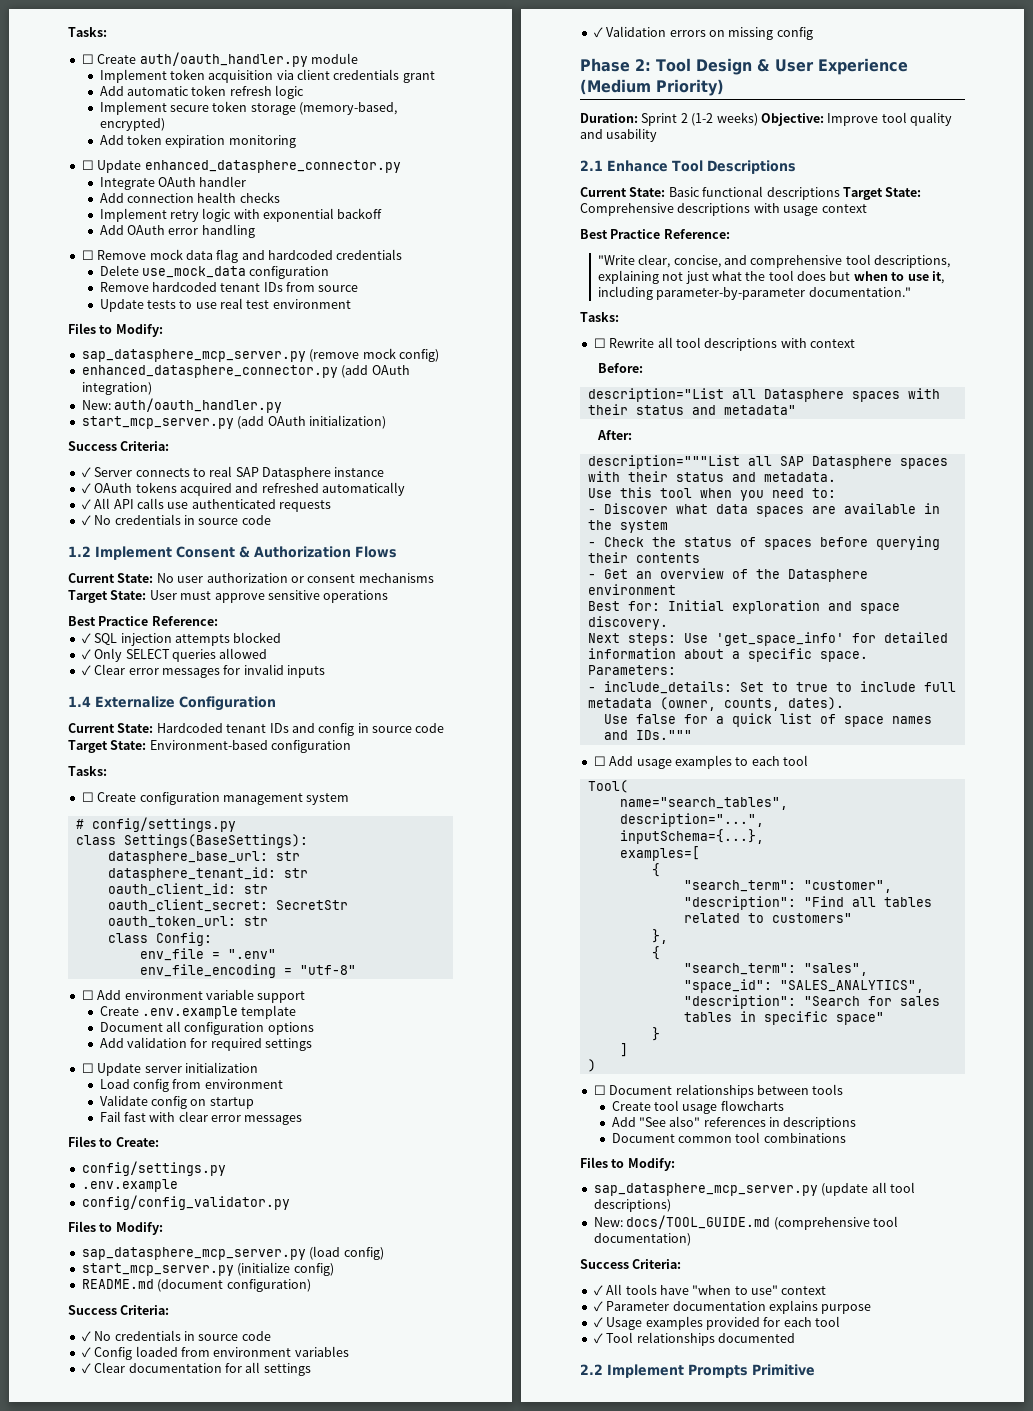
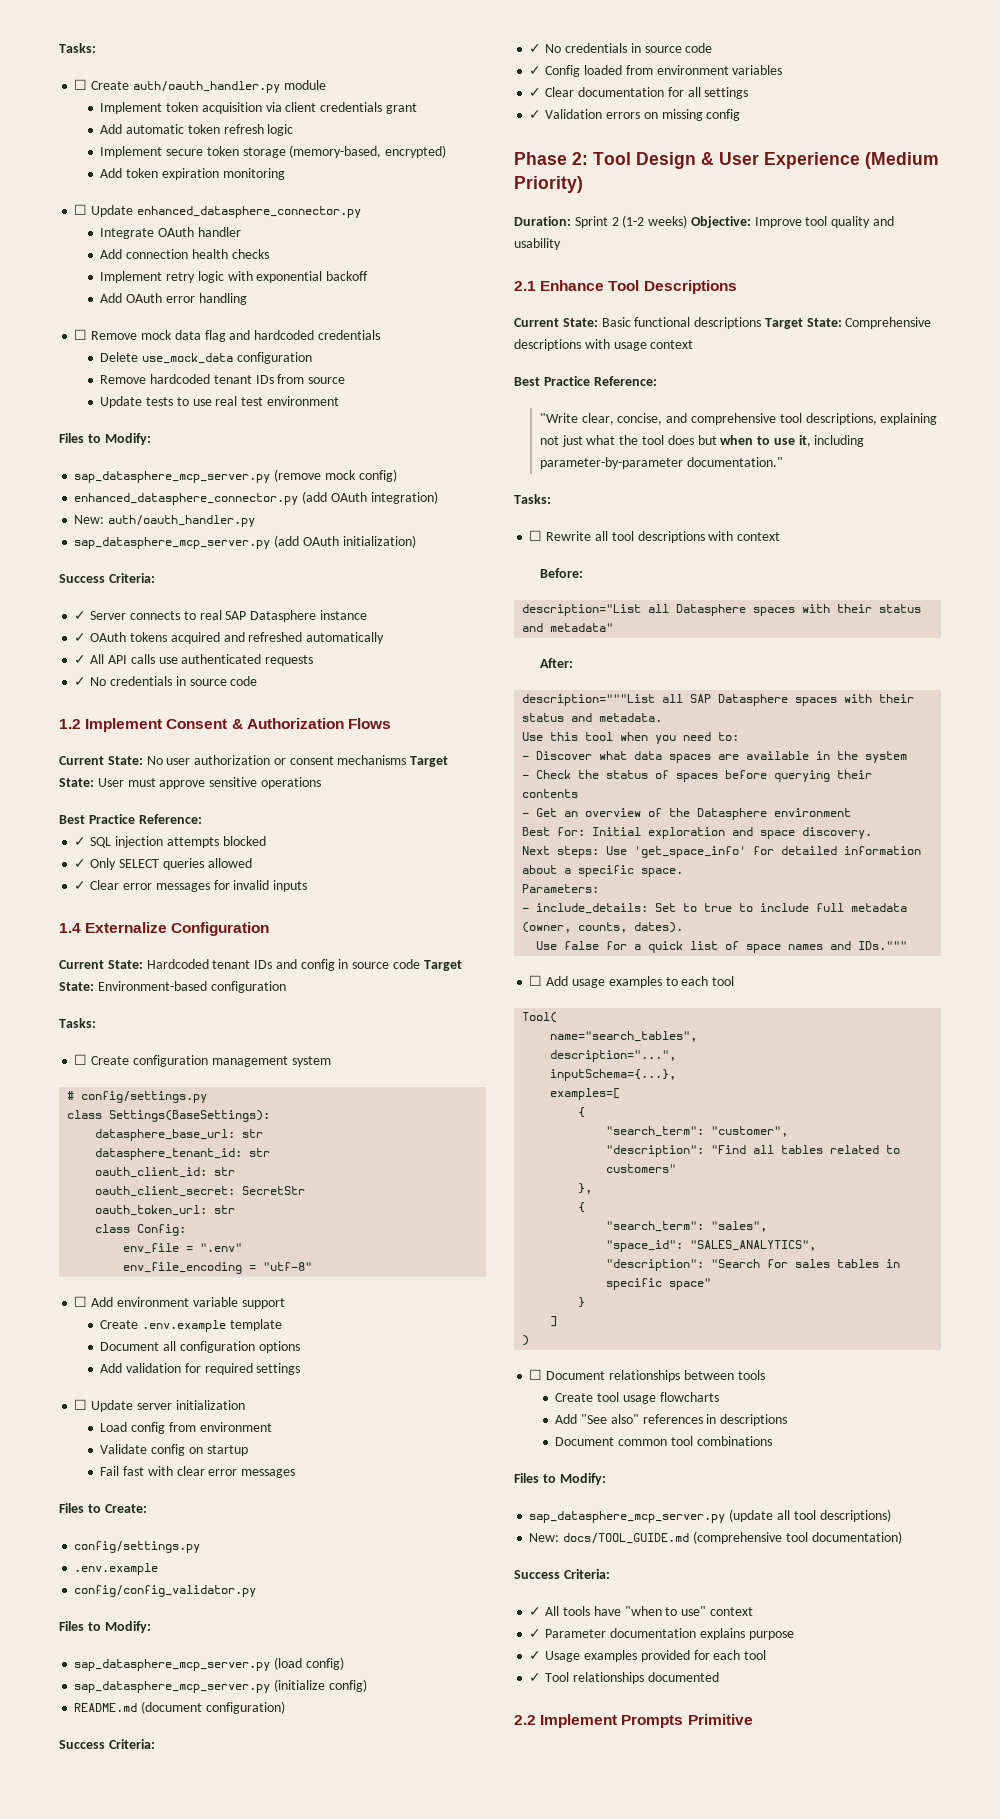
[81,416,234,429] start_mcp_server.py -> [74,537,271,549] sap_datasphere_mcp_server.py
[81,1263,234,1276] start_mcp_server.py -> [74,1681,271,1693] sap_datasphere_mcp_server.py

